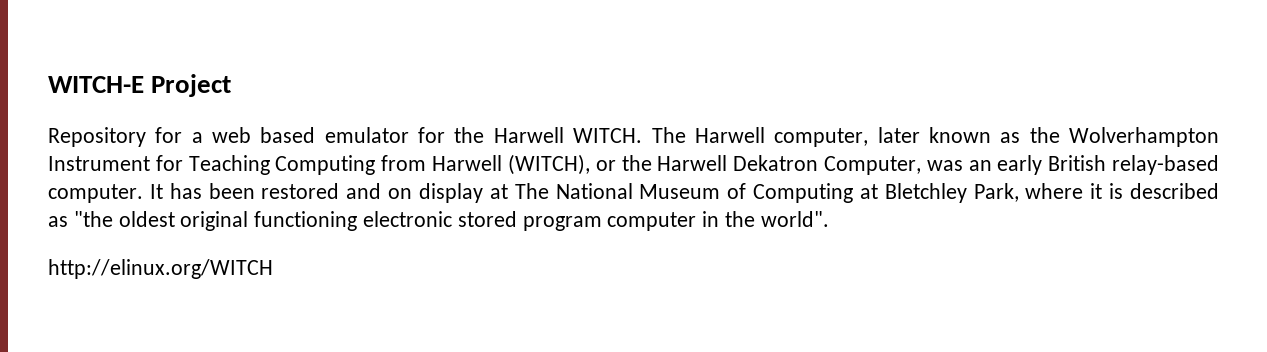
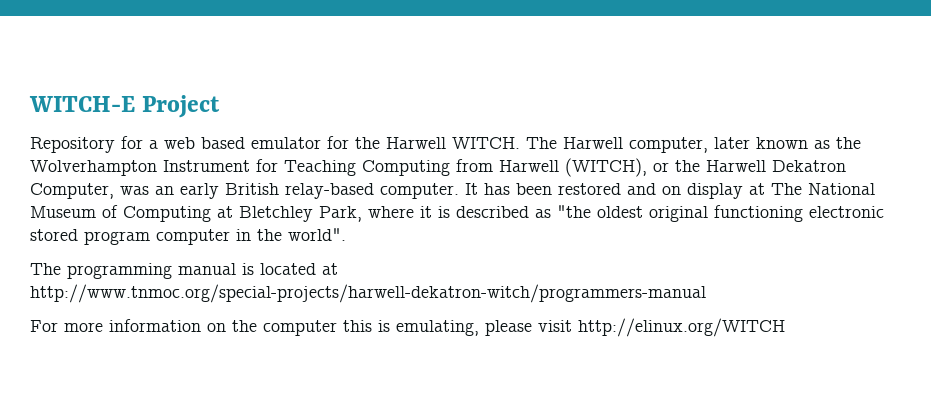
(829, 219) none -> [30,263,338,279] [30,284,706,303] [30,319,572,336] The programming manual is located at http://www.tnmoc.org/special-projects/harwell-dekatron-witch/programmers-manual // For more information on the computer this is emulating, please visit

